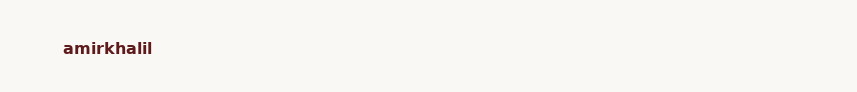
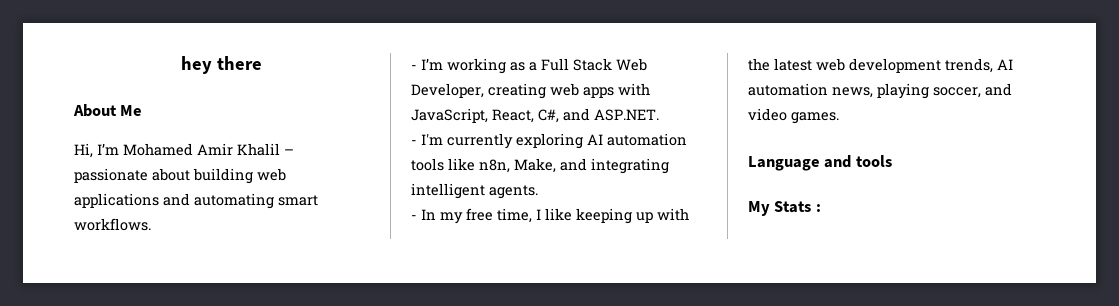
[63,42,152,54] amirkhalil -> [181,56,262,74] [73,104,143,117] [74,143,294,158] [74,168,286,184] [74,193,318,209] [74,218,151,231] [411,58,647,74] [411,83,650,99] [411,108,659,123] [411,133,687,149] [411,158,669,174] [411,183,538,199] [411,208,689,224] [748,58,1013,73] [748,83,1012,99] [748,108,839,124] [748,155,892,171] [748,201,821,216] hey there // About Me // Hi, I’m Mohamed Amir Khalil – passionate about building web applications and automating smart workflows. // - I’m working as a Full Stack Web Developer, creating web apps with JavaScript, React, C#, and ASP.NET. // - I'm currently exploring AI automation tools like n8n, Make, and integrating intelligent agents. // - In my free time, I like keeping up with the latest web development trends, AI automation news, playing soccer, and video games. // Language and tools // My Stats :

